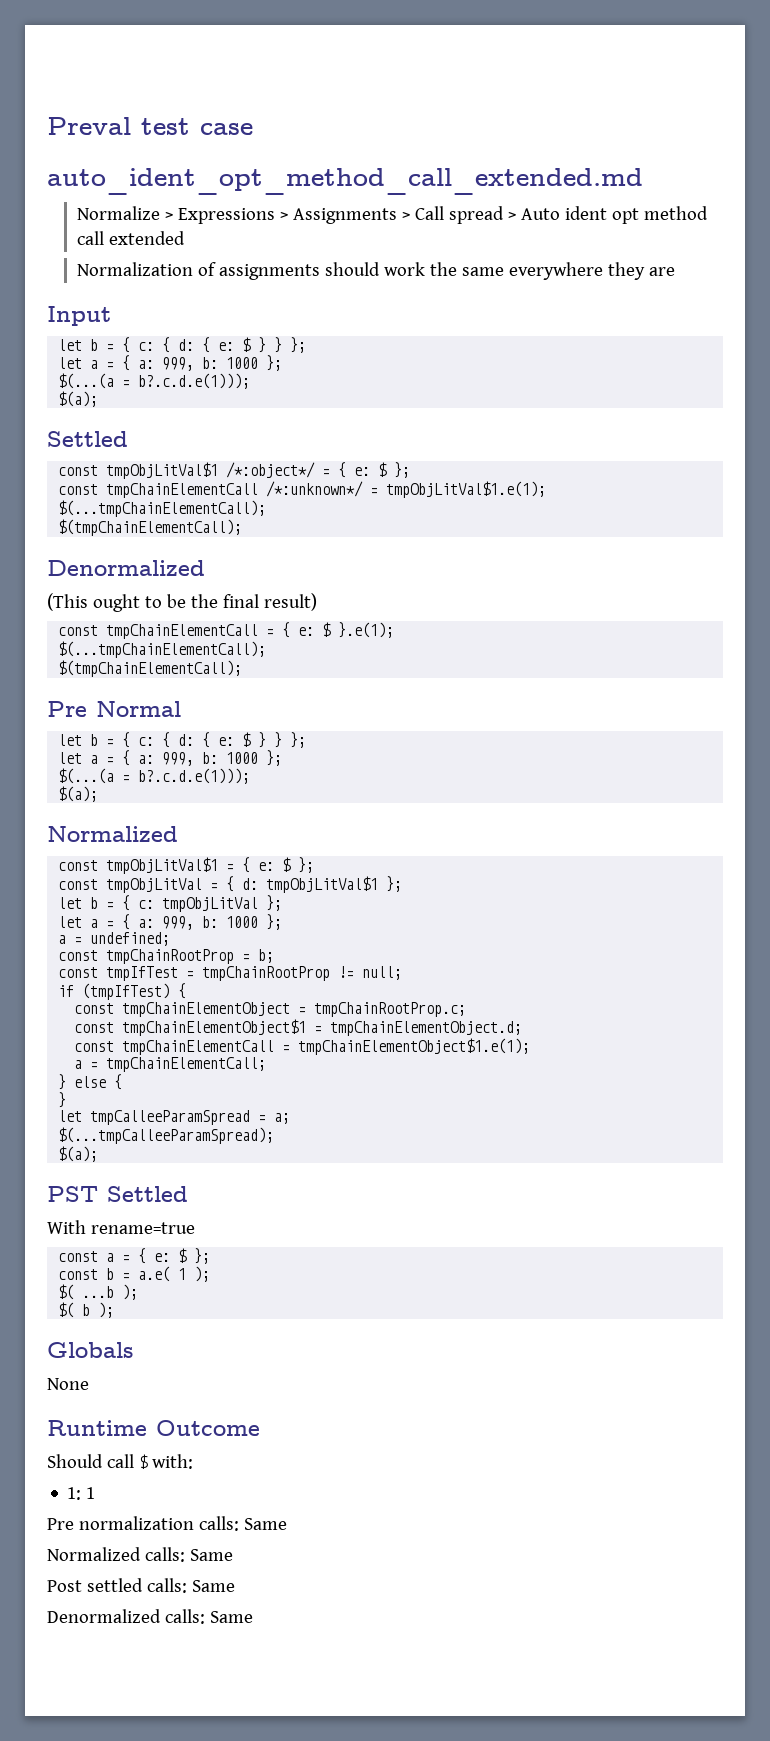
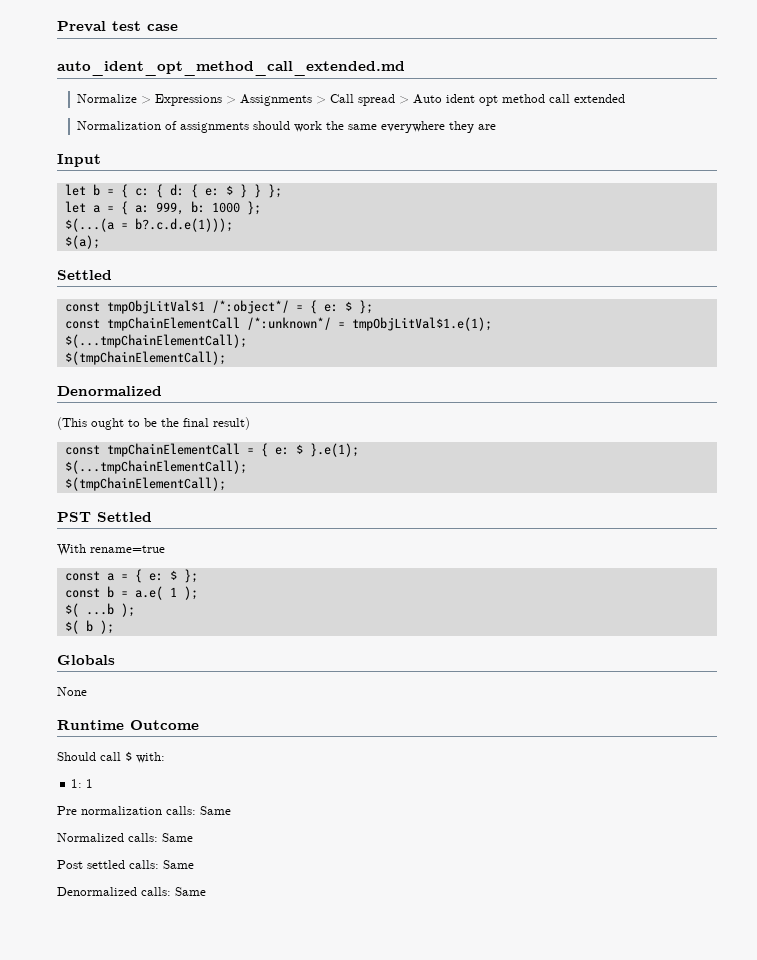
[47,701,181,717] [58,732,307,748] [58,750,283,766] [58,768,251,784] [58,786,99,802] [47,826,178,842] [58,857,315,874] [58,876,403,893] [58,895,283,912] [58,914,283,930] [58,932,171,946] [58,949,275,964] [58,966,403,981] [58,983,187,1000] [74,1002,467,1017] [74,1019,523,1036] [74,1038,531,1055] [74,1057,267,1072] [58,1074,123,1090] [58,1092,67,1108] [58,1110,291,1125] [58,1127,275,1144] [58,1146,99,1162] // Pre Normal // let b = { c: { d: { e: $ } } }; // let a = { a: 999, b: 1000 }; // $(...(a = b?.c.d.e(1))); // $(a); // Normalized // const tmpObjLitVal$1 = { e: $ }; // const tmpObjLitVal = { d: tmpObjLitVal$1 }; // let b = { c: tmpObjLitVal }; // let a = { a: 999, b: 1000 }; // a = undefined; // const tmpChainRootProp = b; // const tmpIfTest = tmpChainRootProp != null; // if (tmpIfTest) { // const tmpChainElementObject = tmpChainRootProp.c; // const tmpChainElementObject$1 = tmpChainElementObject.d; // const tmpChainElementCall = tmpChainElementObject$1.e(1); // a = tmpChainElementCall; // } else { // } // let tmpCalleeParamSpread = a; // $(...tmpCalleeParamSpread); // $(a); -> (226, 484) none

